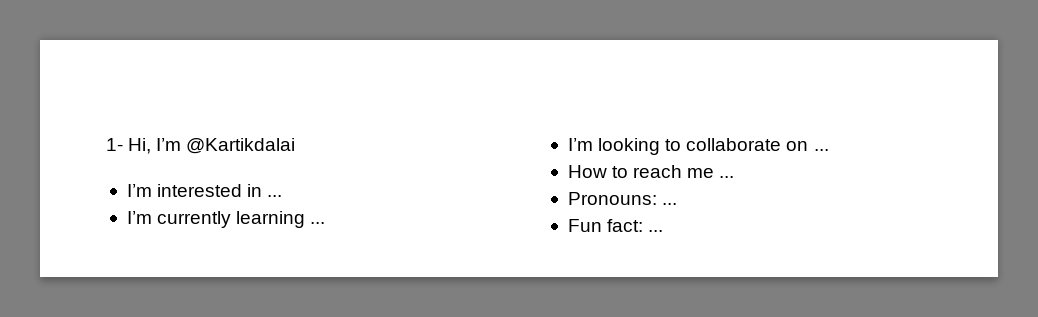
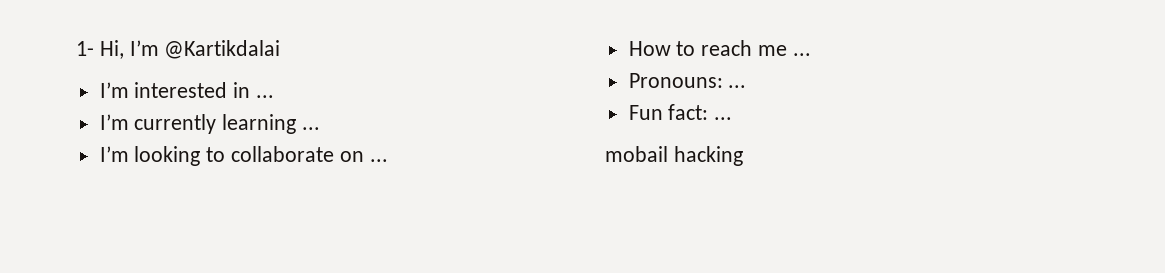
(664, 231) none -> [605,146,743,166] // mobail hacking

